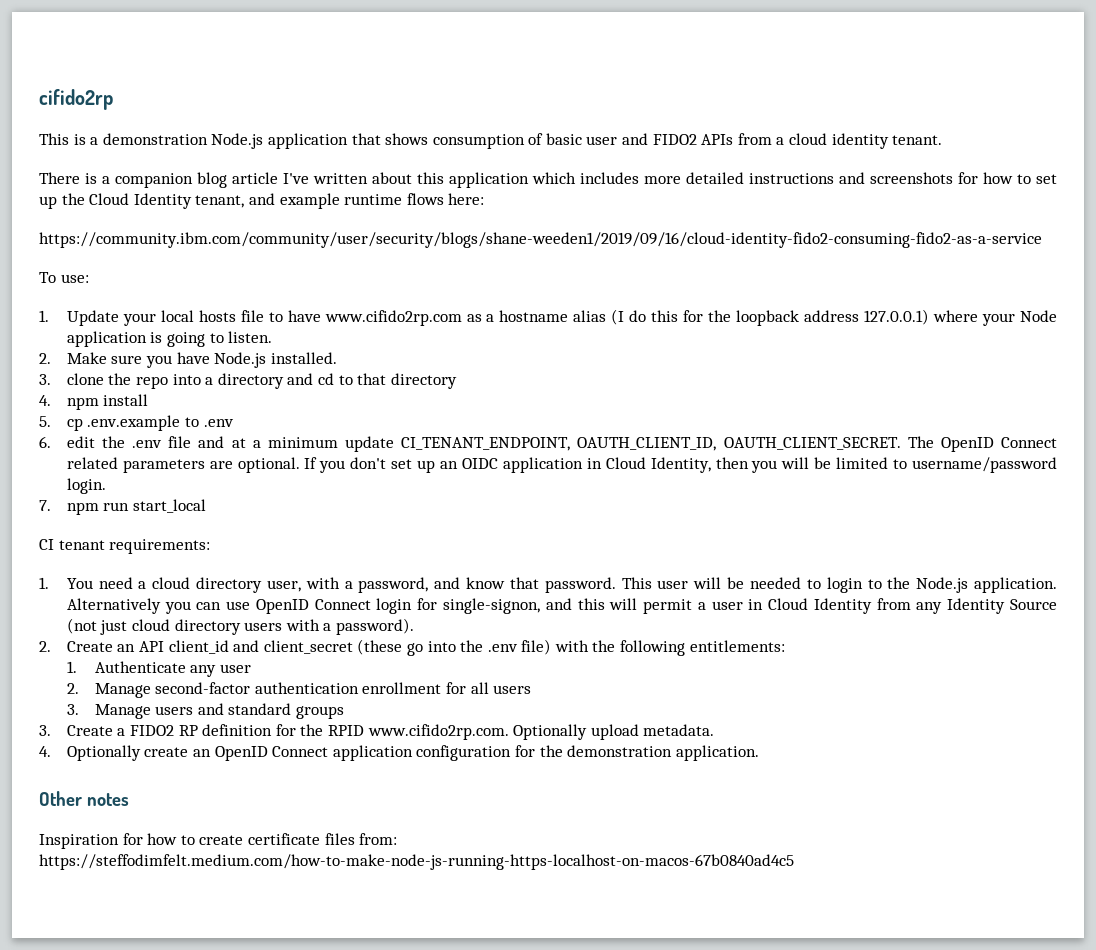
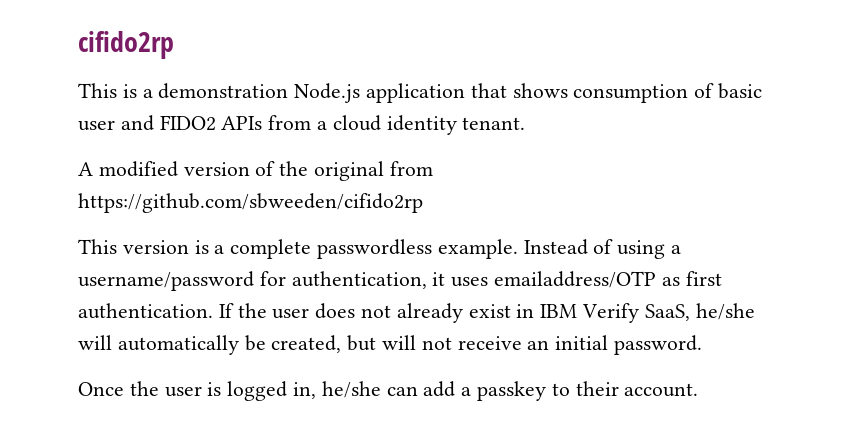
[39,172,1057,188] [39,193,485,209] [39,232,1042,248] [39,272,89,283] [39,309,1058,326] [66,331,273,347] [39,352,337,368] [39,373,457,389] [39,394,149,410] [39,415,234,431] [39,436,1058,452] [66,457,1057,473] [66,478,106,494] [39,499,206,515] [39,539,211,554] [39,577,1057,593] [66,598,1057,614] [66,618,414,635] [39,639,785,656] [66,661,251,677] [66,682,532,698] [66,703,344,719] [39,724,715,740] [39,745,759,761] [39,791,129,806] [39,833,398,849] [39,854,794,870] There is a companion blog article I've written about this application which includes more detailed instructions and screenshots for how to set up the Cloud Identity tenant, and example runtime flows here: // https://community.ibm.com/community/user/security/blogs/shane-weeden1/2019/09/16/cloud-identity-fido2-consuming-fido2-as-a-service // To use: // 1. Update your local hosts file to have www.cifido2rp.com as a hostname alias (I do this for the loopback address 127.0.0.1) where your Node application is going to listen. // 2. Make sure you have Node.js installed. // 3. clone the repo into a directory and cd to that directory // 4. npm install // 5. cp .env.example to .env // 6. edit the .env file and at a minimum update CI_TENANT_ENDPOINT, OAUTH_CLIENT_ID, OAUTH_CLIENT_SECRET. The OpenID Connect related parameters are optional. If you don't set up an OIDC application in Cloud Identity, then you will be limited to username/password login. // 7. npm run start_local // CI tenant requirements: // 1. You need a cloud directory user, with a password, and know that password. This user will be needed to login to the Node.js application. Alternatively you can use OpenID Connect login for single-signon, and this will permit a user in Cloud Identity from any Identity Source (not just cloud directory users with a password). // 2. Create an API client_id and client_secret (these go into the .env file) with the following entitlements: // 1. Authenticate any user // 2. Manage second-factor authentication enrollment for all users // 3. Manage users and standard groups // 3. Create a FIDO2 RP definition for the RPID www.cifido2rp.com. Optionally upload metadata. // 4. Optionally create an OpenID Connect application configuration for the demonstration application. // Other notes // Inspiration for how to create certificate files from: https://steffodimfelt.medium.com/how-to-make-node-js-running-https-localhost-on-macos-67b0840ad4c5 -> [78,161,433,181] [78,193,423,213] [78,239,682,259] [78,271,722,291] [78,303,755,323] [78,335,703,355] [78,381,699,401] A modified version of the original from https://github.com/sbweeden/cifido2rp // This version is a complete passwordless example. Instead of using a username/password for authentication, it uses emailaddress/OTP as first authentication. If the user does not already exist in IBM Verify SaaS, he/she will automatically be created, but will not receive an initial password. // Once the user is logged in, he/she can add a passkey to their account.

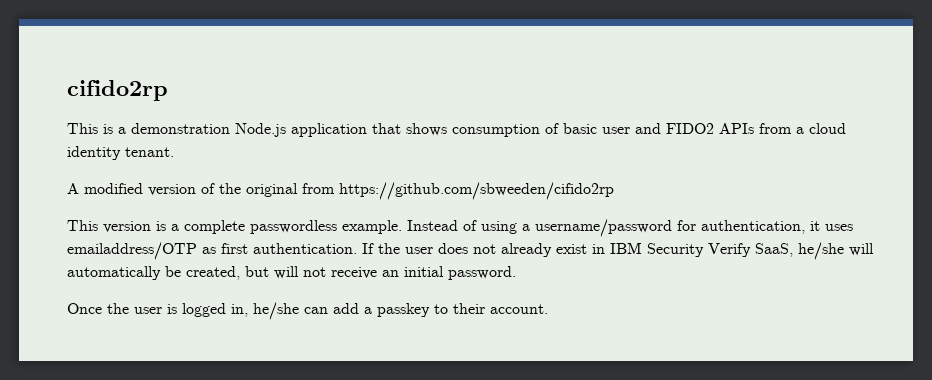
(578, 311) none -> [647,243,704,257] Security

